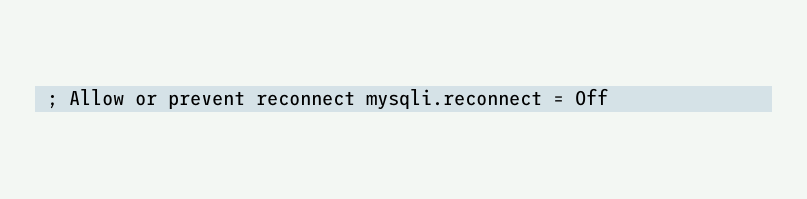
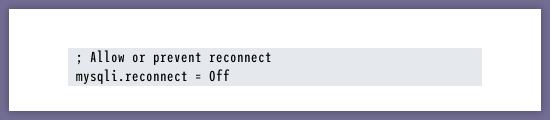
(356, 98) none -> (273, 57) //

